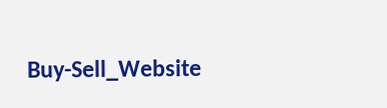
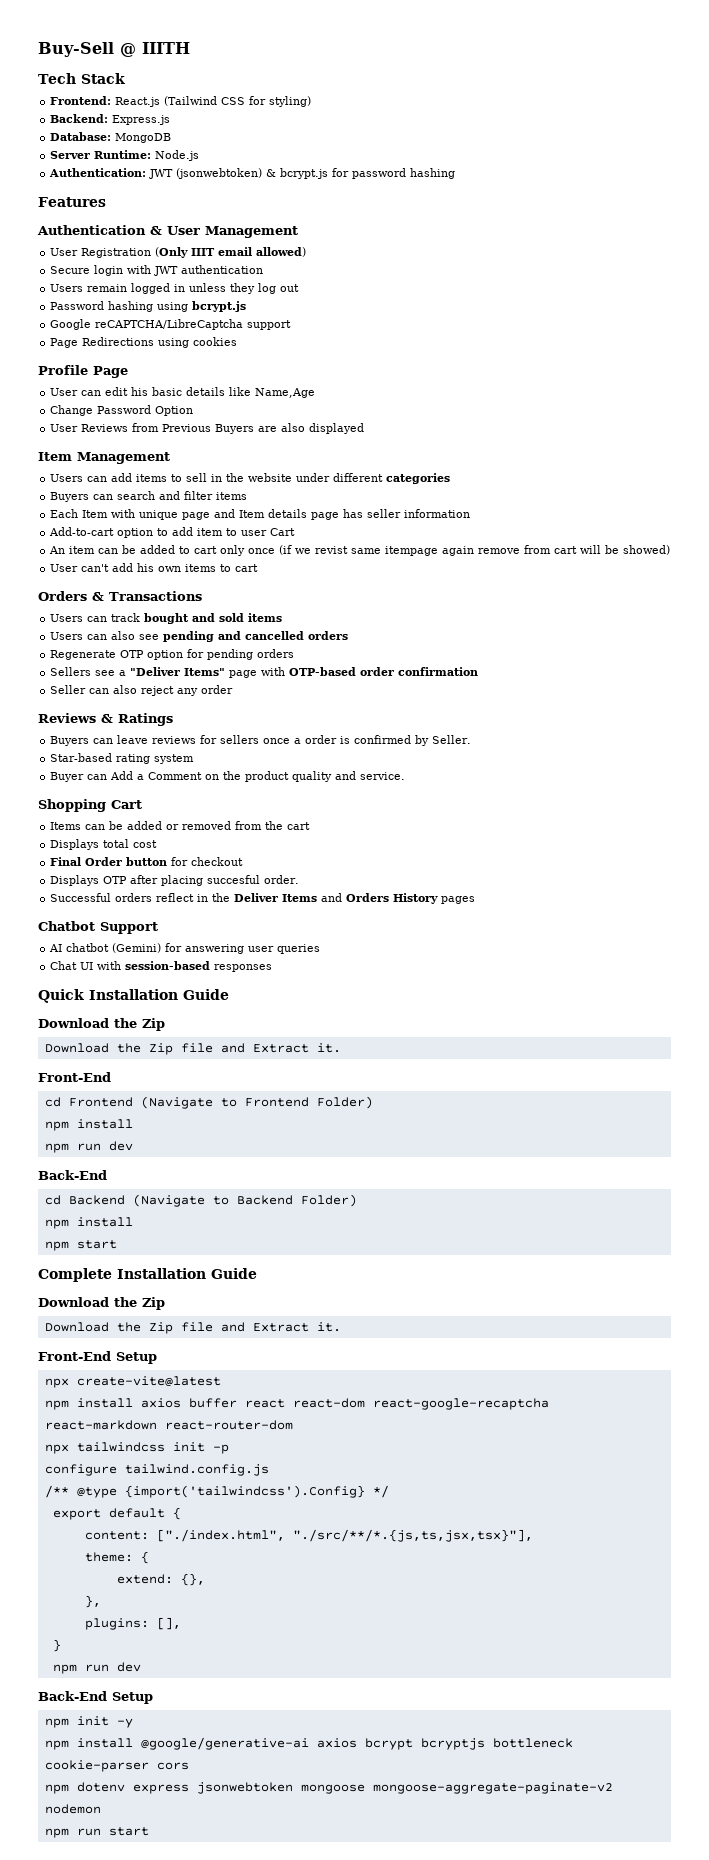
[27,58,202,82] Buy-Sell_Website -> [38,42,190,57] [38,73,125,84] [50,96,312,107] [50,114,171,125] [50,132,172,143] [50,150,200,161] [49,168,456,179] [38,197,106,207] [37,225,298,238] [50,247,307,258] [50,265,264,276] [50,283,300,294] [50,301,247,312] [50,319,292,330] [50,337,238,348] [38,365,128,378] [50,387,316,398] [50,405,194,416] [50,423,365,434] [38,452,170,464] [50,473,451,484] [50,491,248,502] [50,509,471,520] [49,527,296,538] [49,545,671,556] [50,563,259,572] [38,591,202,601] [50,613,283,624] [50,631,349,642] [50,649,295,660] [50,667,479,678] [50,685,234,696] [38,713,173,726] [50,735,472,746] [50,753,195,764] [50,771,406,782] [38,799,142,812] [50,821,311,830] [50,839,158,850] [50,857,244,866] [50,875,300,886] [50,893,476,904] [38,921,158,934] [49,943,321,954] [50,961,273,972] [38,989,229,1003] [38,1018,165,1031] [44,1043,341,1055] [38,1072,111,1082] [44,1096,373,1109] [44,1119,133,1131] [44,1141,133,1153] [38,1170,107,1180] [44,1194,357,1207] [44,1217,133,1229] [44,1240,117,1251] [38,1268,257,1282] [38,1297,165,1310] [44,1322,341,1334] [38,1351,157,1364] [44,1376,221,1388] [44,1398,549,1410] [44,1420,293,1430] [44,1442,229,1454] [44,1464,269,1476] [44,1485,389,1498] [52,1507,181,1520] [84,1529,533,1542] [84,1551,149,1564] [116,1573,205,1586] [84,1595,101,1608] [84,1617,181,1630] [52,1639,61,1652] [52,1662,141,1674] [38,1691,153,1704] [44,1716,133,1728] [44,1737,573,1750] [44,1760,189,1772] [44,1782,613,1794] [44,1804,101,1814] [44,1827,149,1838] Buy-Sell @ IIITH // Tech Stack // Frontend: React.js (Tailwind CSS for styling) // Backend: Express.js // Database: MongoDB // Server Runtime: Node.js // Authentication: JWT (jsonwebtoken) & bcrypt.js for password hashing // Features // Authentication & User Management // User Registration (Only IIIT email allowed) // Secure login with JWT authentication // Users remain logged in unless they log out // Password hashing using bcrypt.js // Google reCAPTCHA/LibreCaptcha support // Page Redirections using cookies // Profile Page // User can edit his basic details like Name,Age // Change Password Option // User Reviews from Previous Buyers are also displayed // Item Management // Users can add items to sell in the website under different categories // Buyers can search and filter items // Each Item with unique page and Item details page has seller information // Add-to-cart option to add item to user Cart // An item can be added to cart only once (if we revist same itempage again remove from cart will be showed) // User can't add his own items to cart // Orders & Transactions // Users can track bought and sold items // Users can also see pending and cancelled orders // Regenerate OTP option for pending orders // Sellers see a "Deliver Items" page with OTP-based order confirmation // Seller can also reject any order // Reviews & Ratings // Buyers can leave reviews for sellers once a order is confirmed by Seller. // Star-based rating system // Buyer can Add a Comment on the product quality and service. // Shopping Cart // Items can be added or removed from the cart // Displays total cost // Final Order button for checkout // Displays OTP after placing succesful order. // Successful orders reflect in the Deliver Items and Orders History pages // Chatbot Support // AI chatbot (Gemini) for answering user queries // Chat UI with session-based responses // Quick Installation Guide // Download the Zip // Download the Zip file and Extract it. // Front-End // cd Frontend (Navigate to Frontend Folder) // npm install // npm run dev // Back-End // cd Backend (Navigate to Backend Folder) // npm install // npm start // Complete Installation Guide // Download the Zip // Download the Zip file and Extract it. // Front-End Setup // npx create-vite@latest // npm install axios buffer react react-dom react-google-recaptcha react-markdown react-router-dom // npx tailwindcss init -p // configure tailwind.config.js // /** @type {import('tailwindcss').Config} */ // export default { // content: ["./index.html", "./src/**/*.{js,ts,jsx,tsx}"], // theme: { // extend: {}, // }, // plugins: [], // } // npm run dev // Back-End Setup // npm init -y // npm install @google/generative-ai axios bcrypt bcryptjs bottleneck cookie-parser cors // npm dotenv express jsonwebtoken mongoose mongoose-aggregate-paginate-v2 nodemon // npm run start

